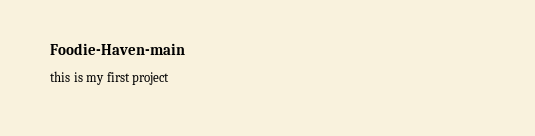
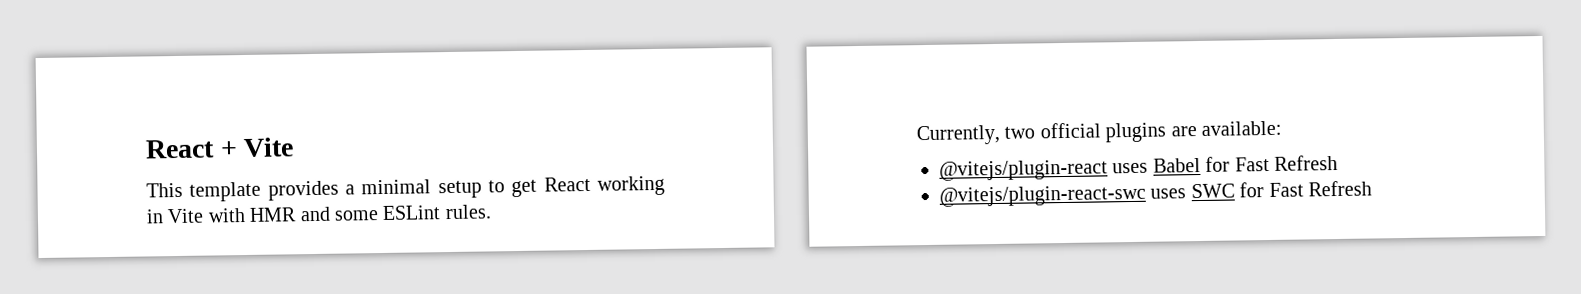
[50,43,185,55] [50,71,170,85] Foodie-Haven-main // this is my first project -> [145,137,295,159] [146,175,665,202] [146,204,492,224] [916,120,1282,146] [939,154,1338,181] [939,180,1372,207] React + Vite // This template provides a minimal setup to get React working in Vite with HMR and some ESLint rules. // Currently, two official plugins are available: // @vitejs/plugin-react uses Babel for Fast Refresh // @vitejs/plugin-react-swc uses SWC for Fast Refresh

